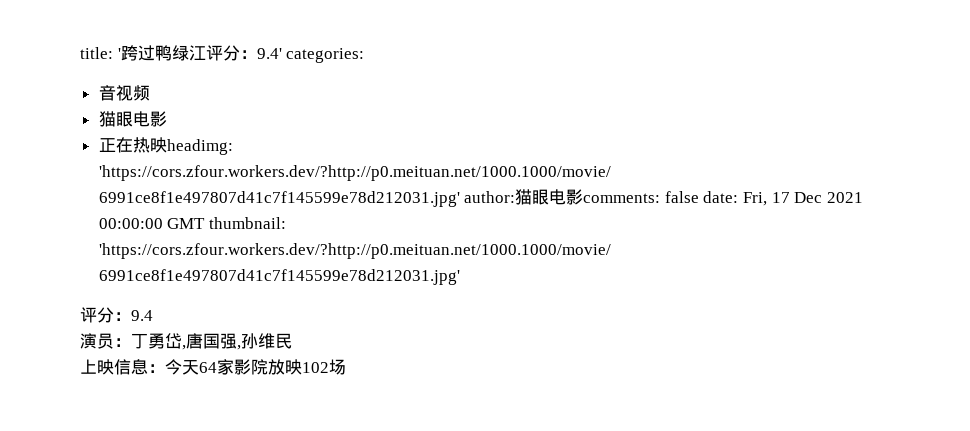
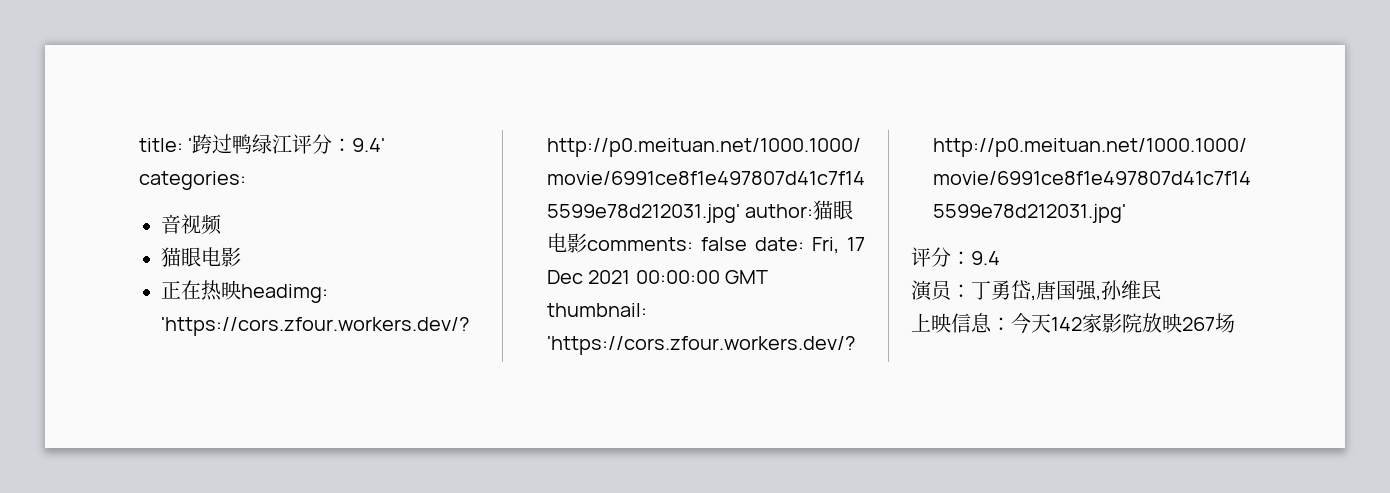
[199,362,217,373] 64 -> [1051,317,1082,331] 142
[302,362,329,373] 102 -> [1182,317,1215,331] 267

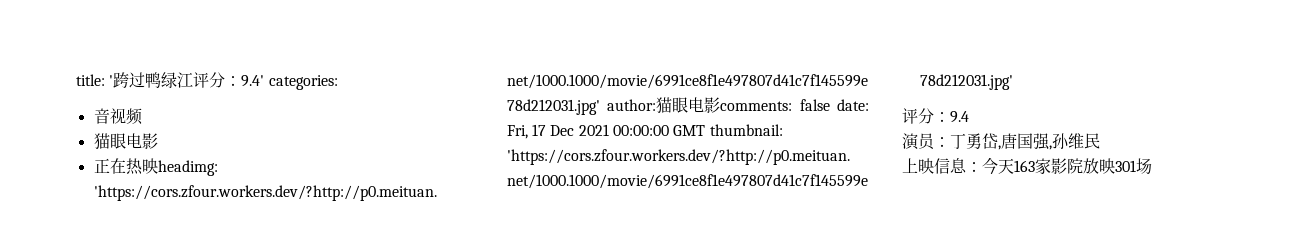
[1051,317,1082,331] 142 -> [1014,160,1035,172] 163
[1182,317,1215,331] 267 -> [1115,160,1136,172] 301

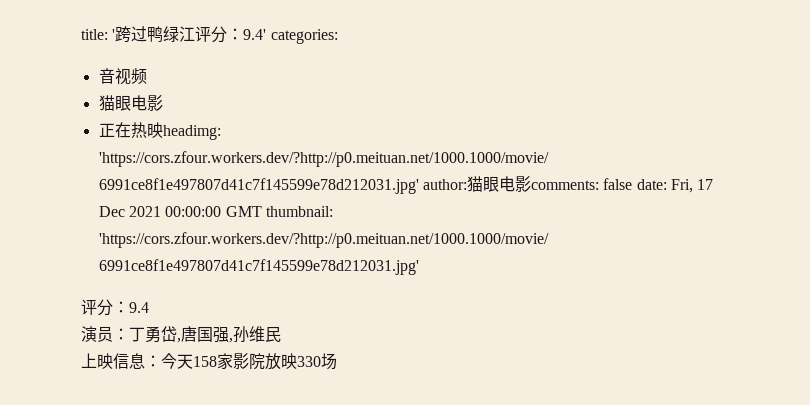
[1014,160,1035,172] 163 -> [193,356,217,367] 158
[1115,160,1136,172] 301 -> [297,356,321,367] 330

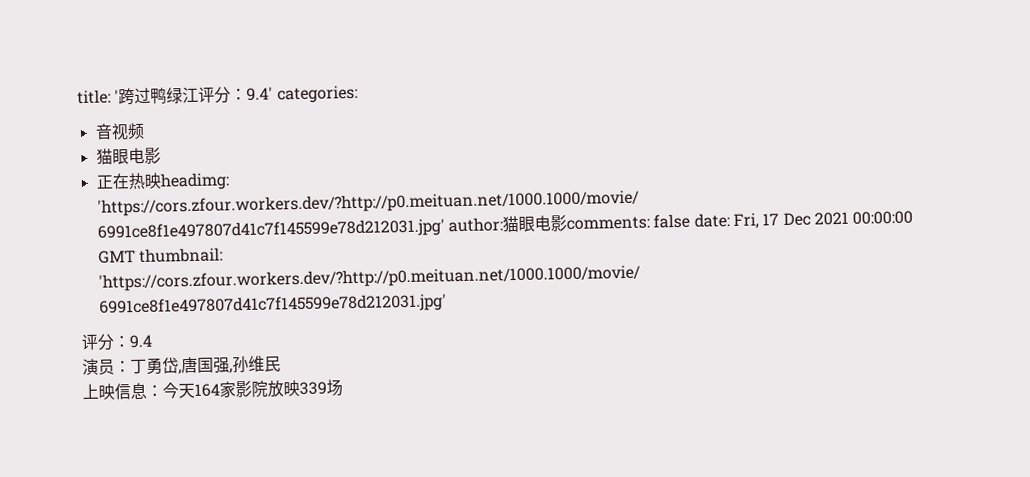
[193,356,217,367] 158 -> [194,383,220,397] 164
[297,356,321,367] 330 -> [299,381,327,396] 339

